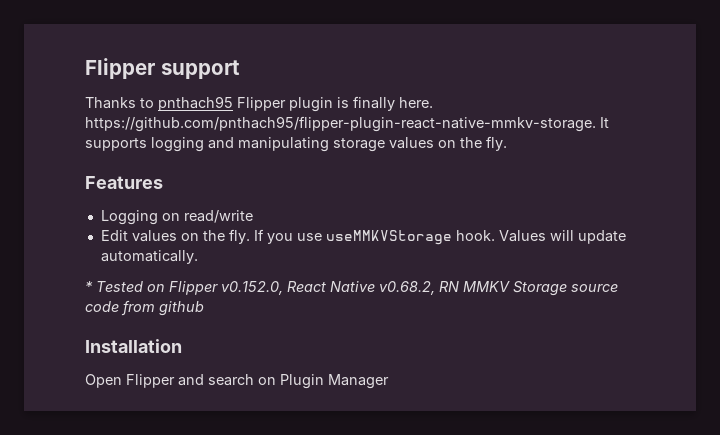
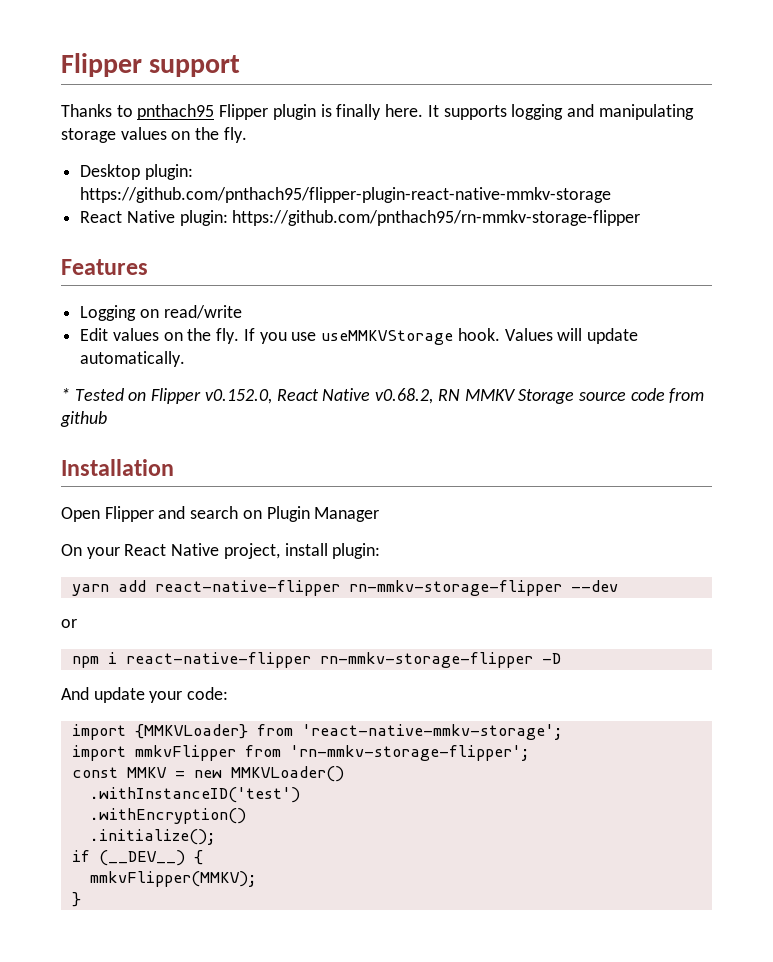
[85,116,596,132] https://github.com/pnthach95/flipper-plugin-react-native-mmkv-storage. -> (424, 110) none
(507, 143) none -> [80,164,193,180] [80,187,612,203] [80,210,641,226] // Desktop plugin: https://github.com/pnthach95/flipper-plugin-react-native-mmkv-storage // React Native plugin: https://github.com/pnthach95/rn-mmkv-storage-flipper
(389, 381) none -> [61,543,381,559] [71,580,618,596] [61,619,77,628] [71,652,561,668] [61,687,229,703] [71,724,563,740] [71,745,530,761] [71,766,344,782] [89,787,300,803] [89,808,246,824] [89,829,216,845] [71,850,203,866] [89,871,257,887] [71,892,81,907] // On your React Native project, install plugin: // yarn add react-native-flipper rn-mmkv-storage-flipper --dev // or // npm i react-native-flipper rn-mmkv-storage-flipper -D // And update your code: // import {MMKVLoader} from 'react-native-mmkv-storage'; // import mmkvFlipper from 'rn-mmkv-storage-flipper'; // const MMKV = new MMKVLoader() // .withInstanceID('test') // .withEncryption() // .initialize(); // if (__DEV__) { // mmkvFlipper(MMKV); // }

